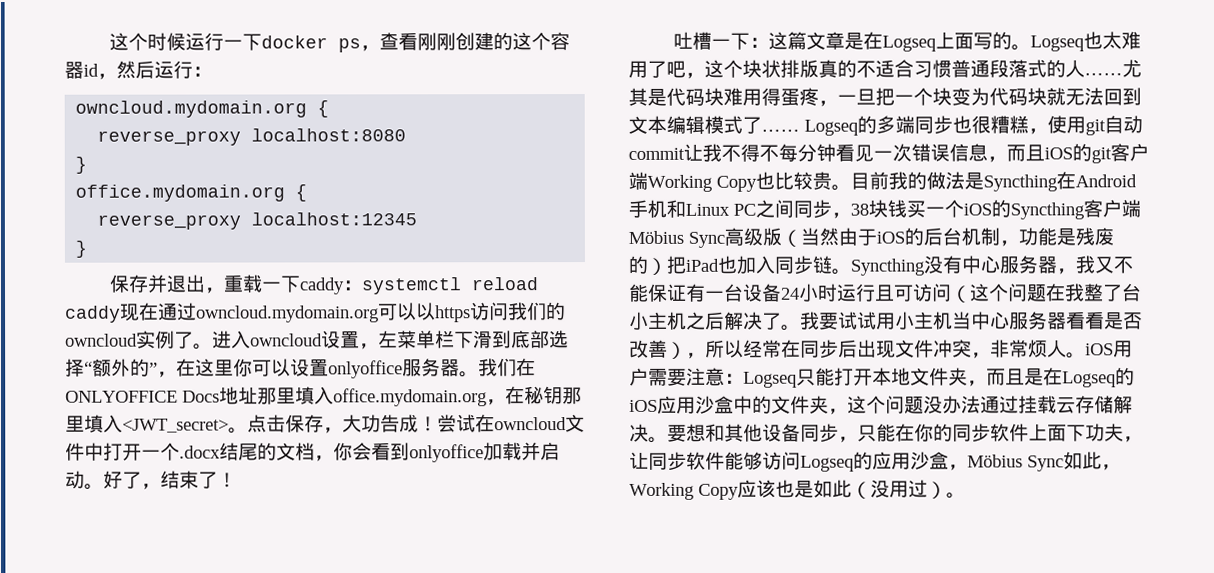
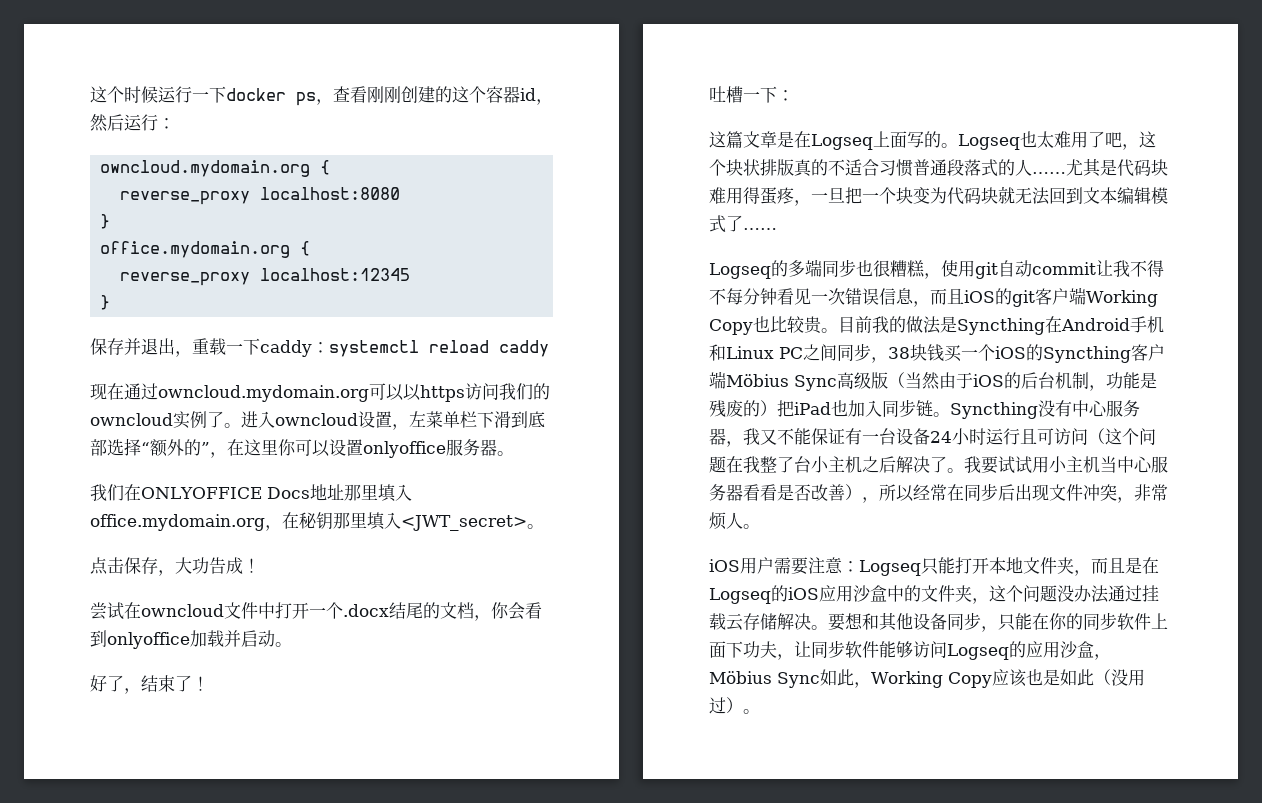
(121, 314) none -> (549, 348) //
(479, 374) none -> (514, 453) //
(248, 430) none -> (544, 526) //
(438, 424) none -> (260, 565) //
(104, 486) none -> (292, 644) //
(769, 42) none -> (794, 95) //
(800, 130) none -> (777, 229) //
(1086, 355) none -> (760, 526) //

